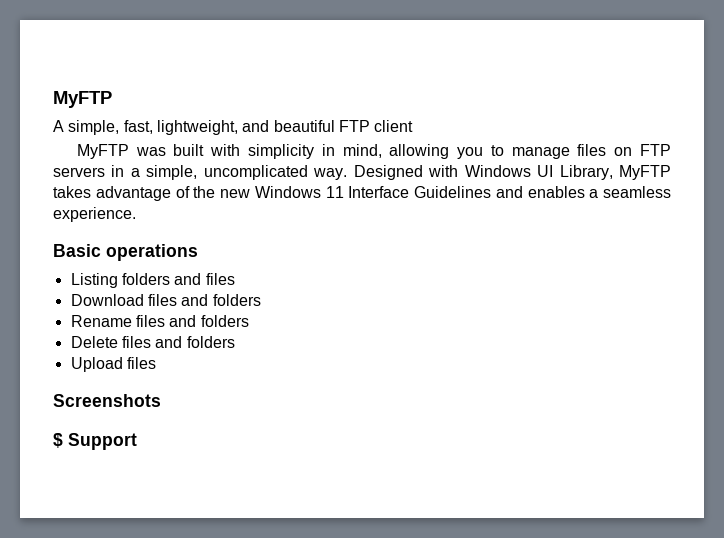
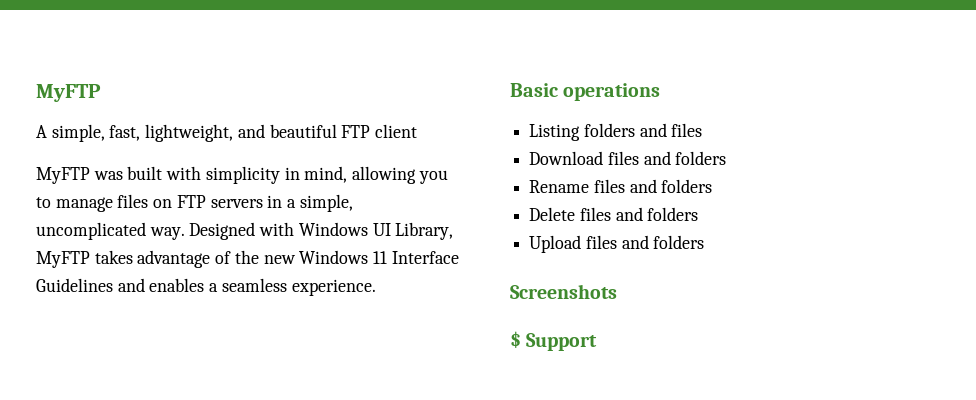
(156, 363) none -> [621,235,705,249] and folders

